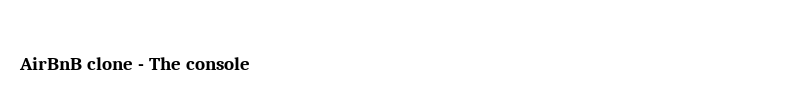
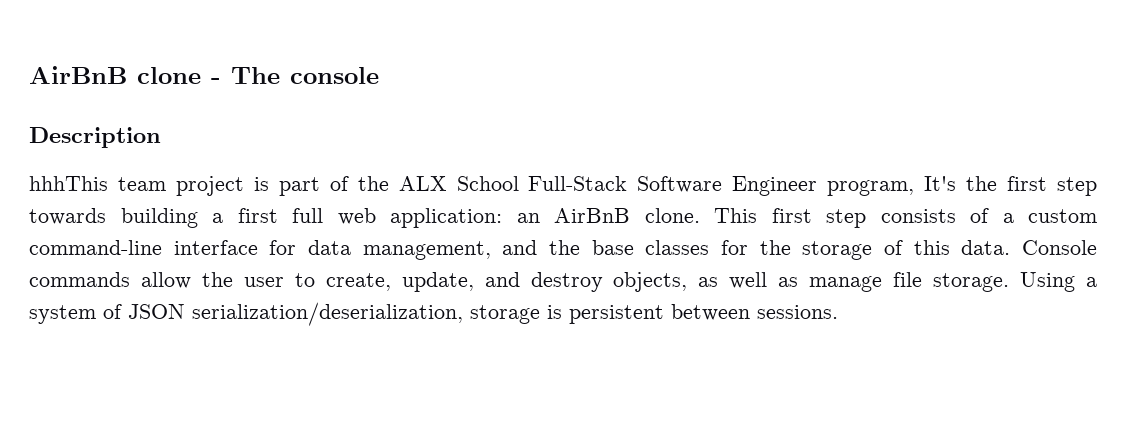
(250, 63) none -> [29,127,161,148] [29,176,1097,196] [29,208,1097,228] [29,240,1097,260] [29,272,1098,292] [29,302,838,326] // Description // hhhThis team project is part of the ALX School Full-Stack Software Engineer program, It's the first step towards building a first full web application: an AirBnB clone. This first step consists of a custom command-line interface for data management, and the base classes for the storage of this data. Console commands allow the user to create, update, and destroy objects, as well as manage file storage. Using a system of JSON serialization/deserialization, storage is persistent between sessions.

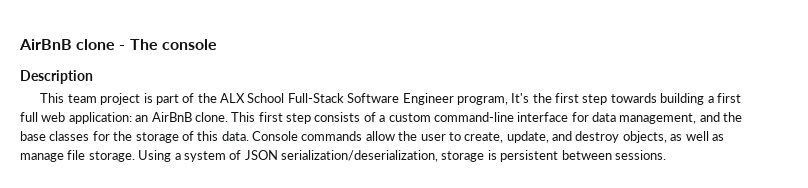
[29,176,108,191] hhhThis -> [40,93,65,103] This

